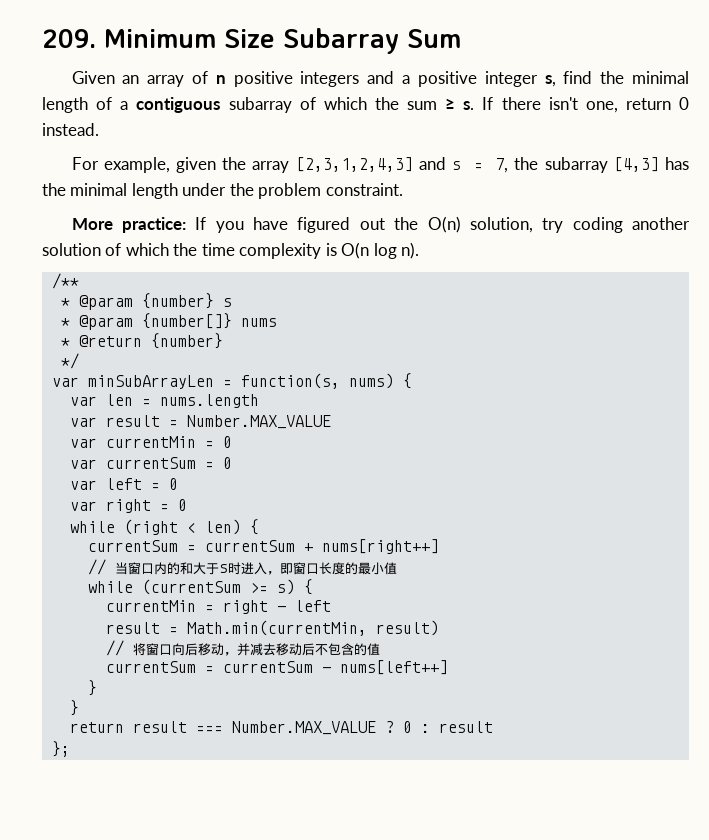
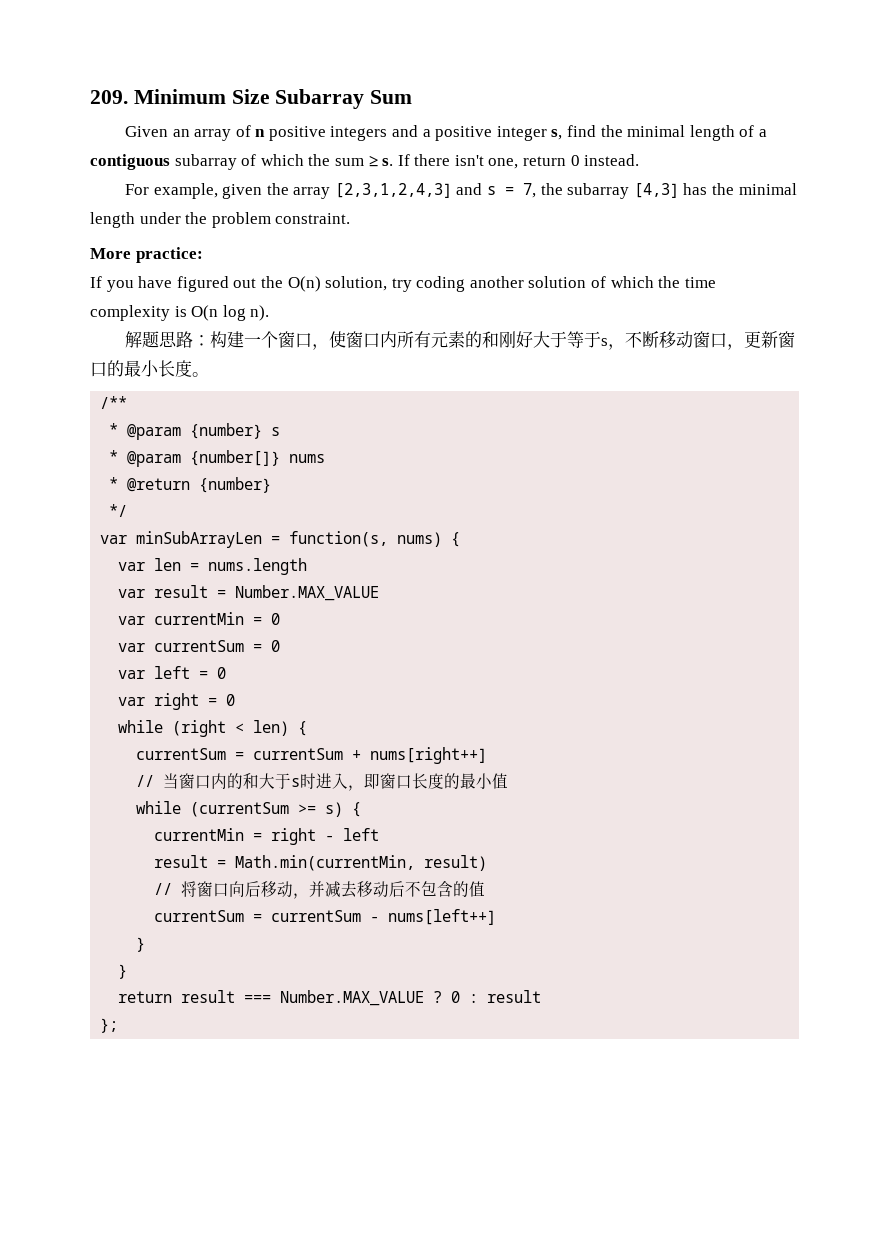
(186, 225) none -> (203, 255) //
(420, 250) none -> [124,331,795,350] [90,360,209,377] // 解题思路：构建一个窗口，使窗口内所有元素的和刚好大于等于s，不断移动窗口，更新窗口的最小长度。

